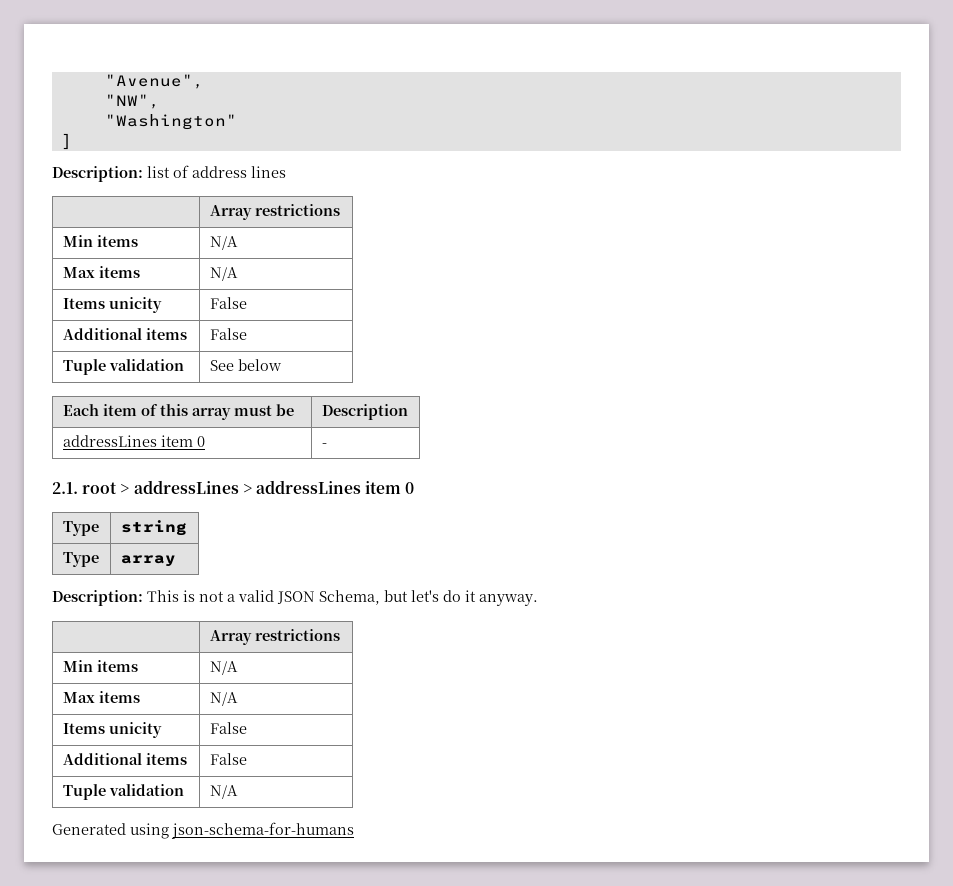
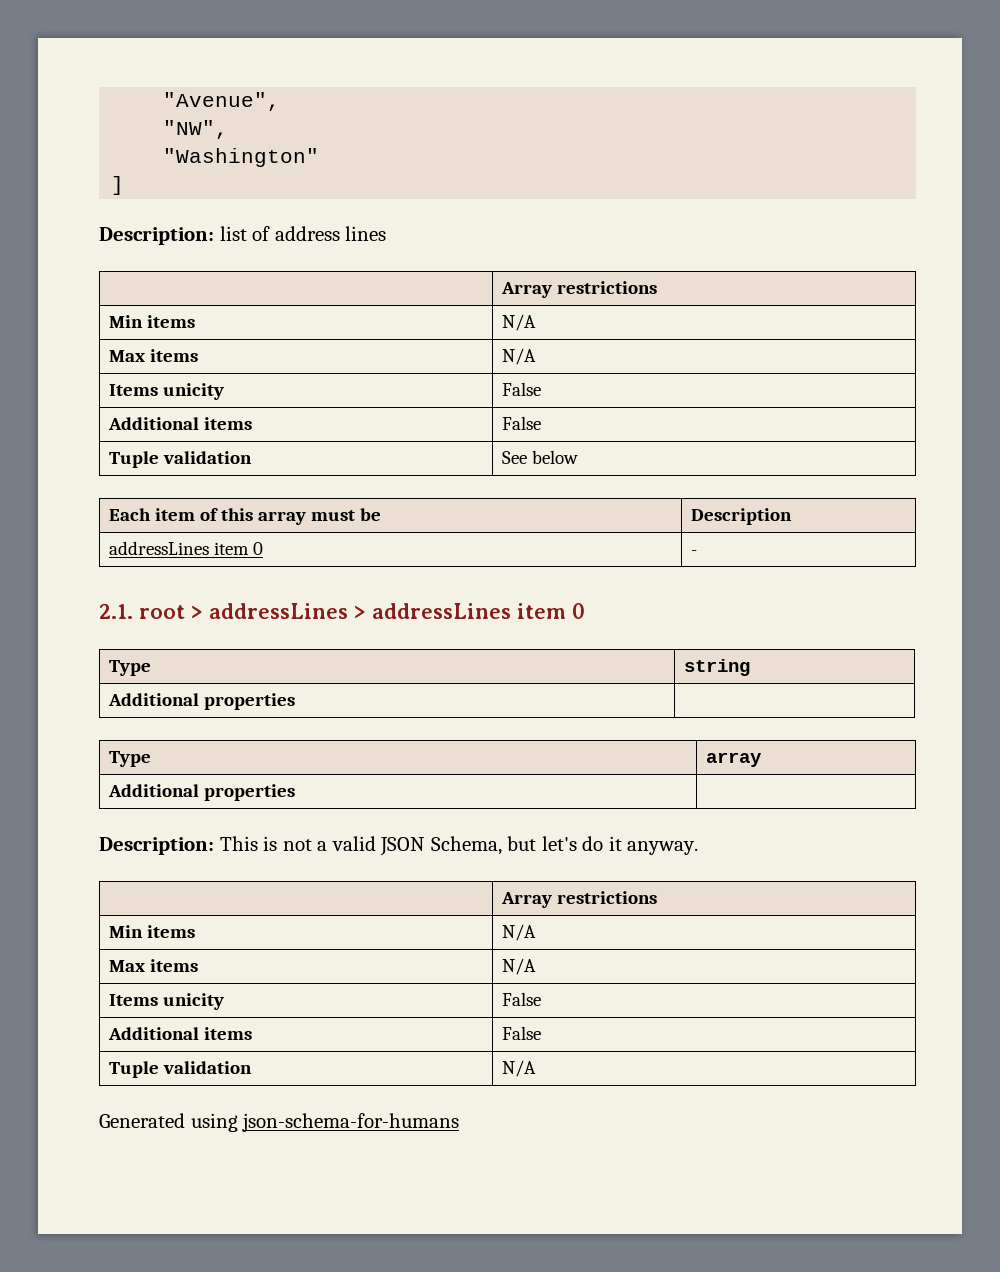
(187, 528) none -> [108,693,296,710] // Additional properties |
(176, 561) none -> [108,784,296,801] // Additional properties |

